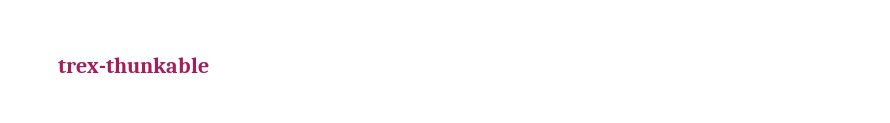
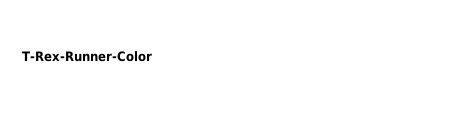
[58,57,209,73] trex-thunkable -> [22,51,152,62] T-Rex-Runner-Color

